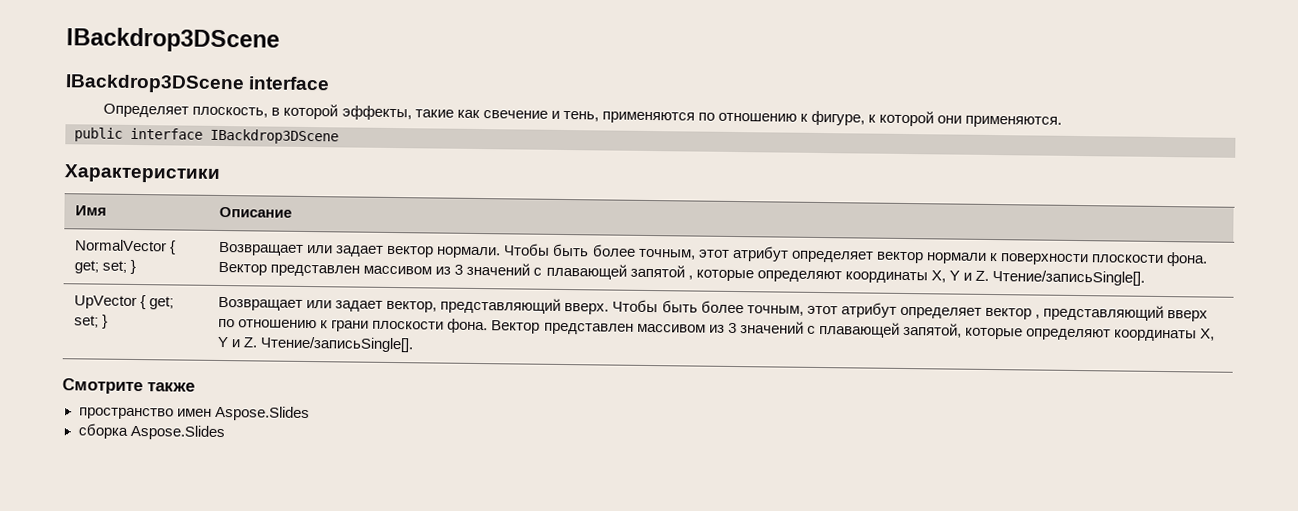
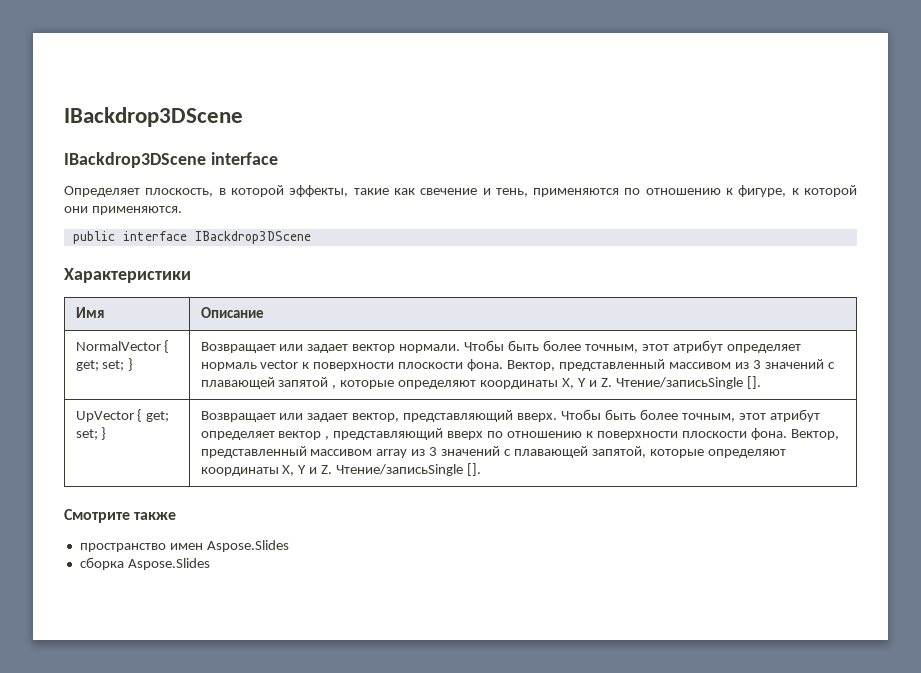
[875,251,1209,267] [218,261,361,277] вектор нормали к поверхности плоскости фона. Вектор представлен -> [200,359,665,371] нормаль vector к поверхности плоскости фона. Вектор, представленный
[992,270,1146,286] Чтение/записьSingle[]. -> [615,376,761,389] Чтение/записьSingle [].
[331,318,706,335] грани плоскости фона. Вектор представлен массивом -> [596,428,839,440] [200,446,408,458] поверхности плоскости фона. Вектор, представленный массивом array
[260,336,415,353] Чтение/записьSingle[]. -> [336,463,482,476] Чтение/записьSingle [].

